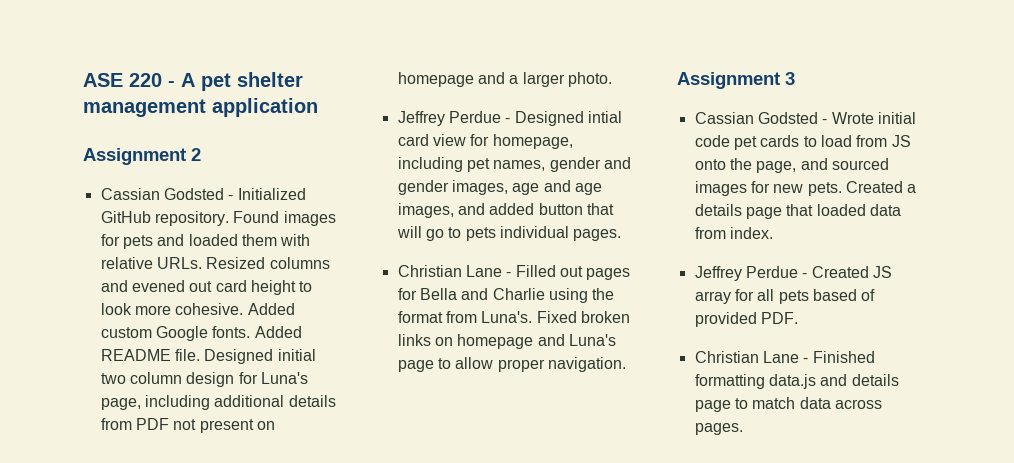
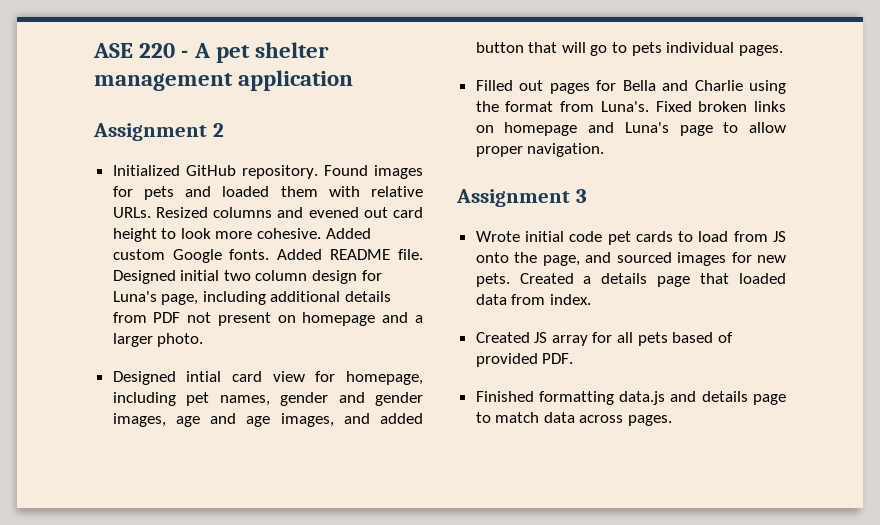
[100,188,234,200] Cassian Godsted - -> (224, 130) none
[397,111,511,126] Jeffrey Perdue - -> (204, 340) none
[397,265,512,277] Christian Lane - -> (783, 50) none
[694,112,828,124] Cassian Godsted - -> (587, 196) none
[694,266,808,281] Jeffrey Perdue - -> (591, 299) none
[694,351,809,363] Christian Lane - -> (574, 358) none

